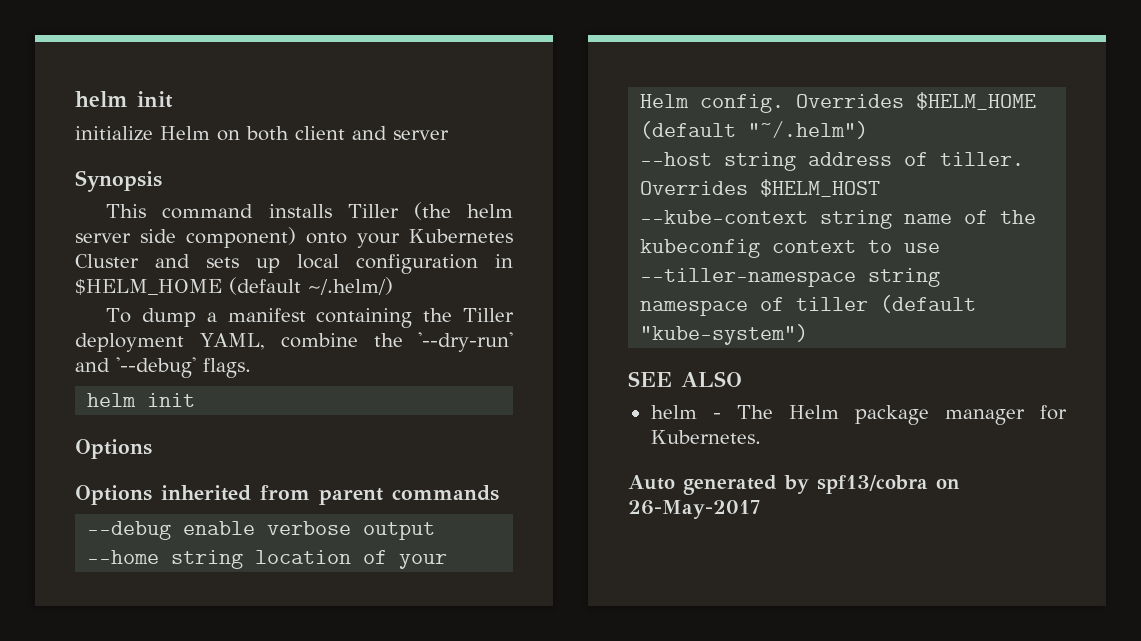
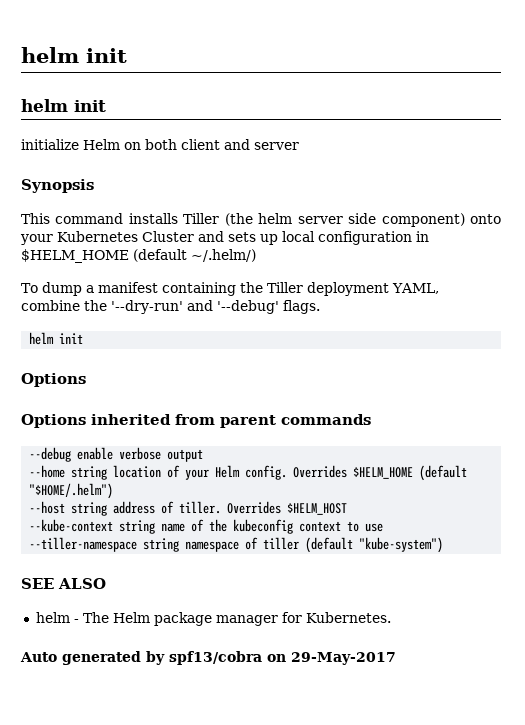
[75,91,173,108] helm init -> [21,47,127,63] [21,99,106,112] helm init // helm init
[748,121,869,139] "~/.helm") -> [29,483,114,499] "$HOME/.helm")
[628,500,760,519] 26-May-2017 -> [291,652,396,665] 29-May-2017

